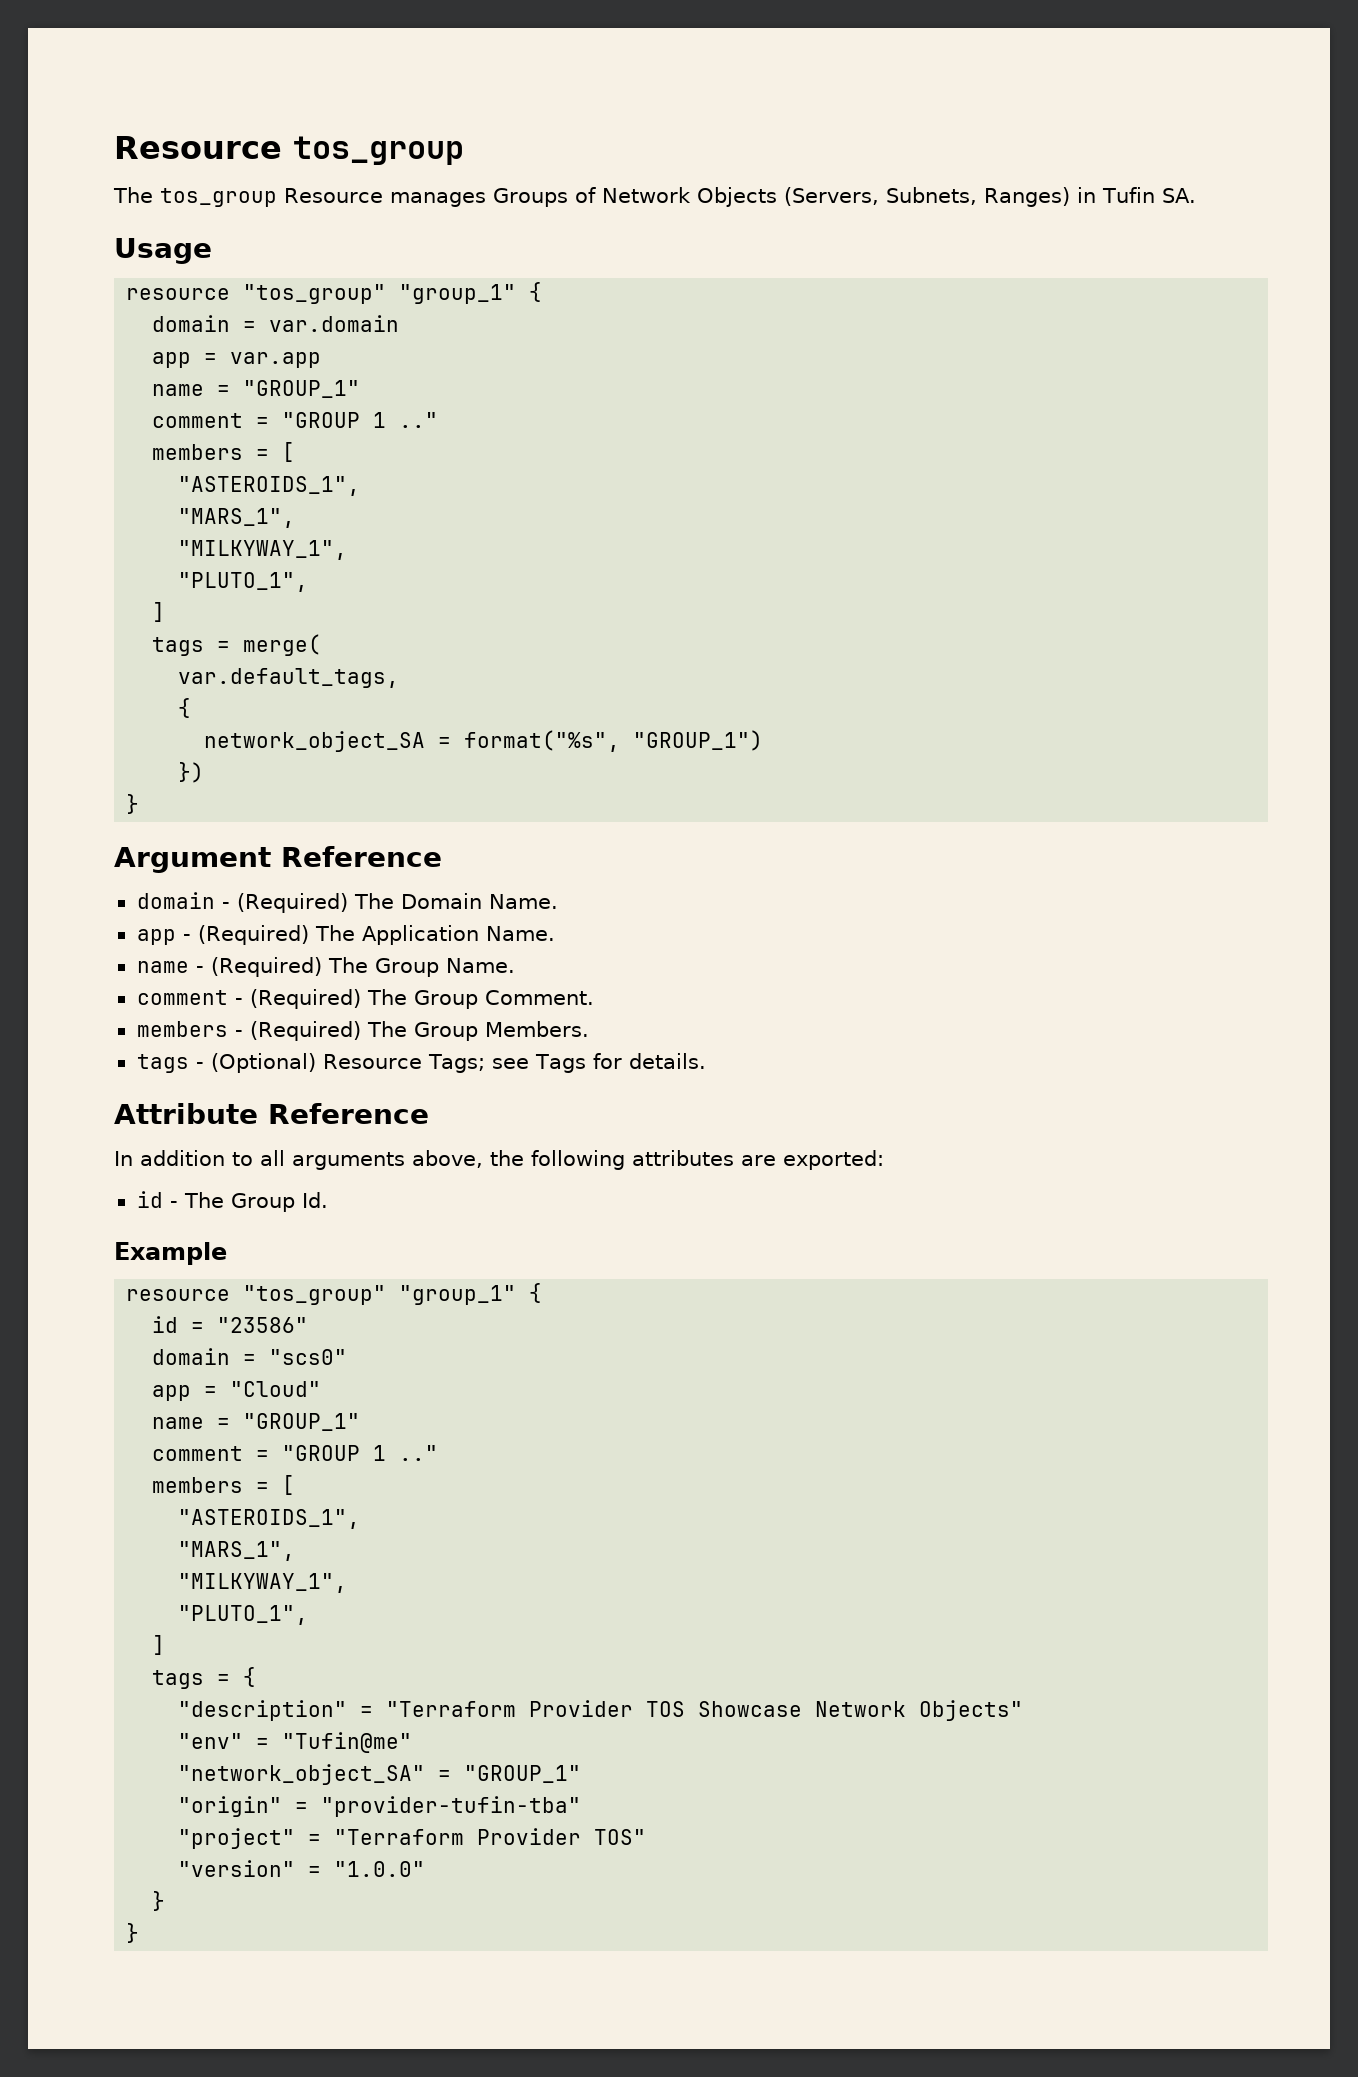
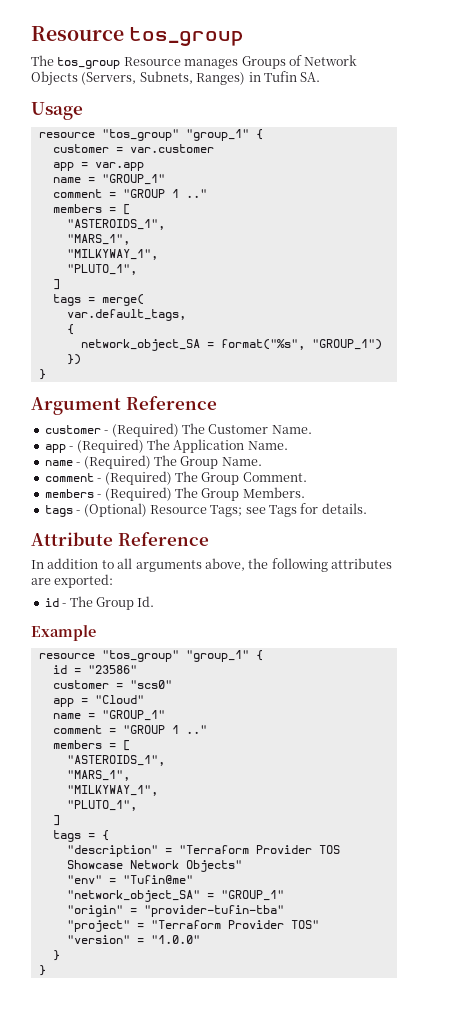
[152,315,400,332] domain = var.domain -> [52,144,214,153] customer = var.customer
[136,892,482,913] domain - (Required) The Domain -> [44,423,269,437] customer - (Required) The Customer
[152,1348,231,1365] domain -> [52,680,109,689] customer

